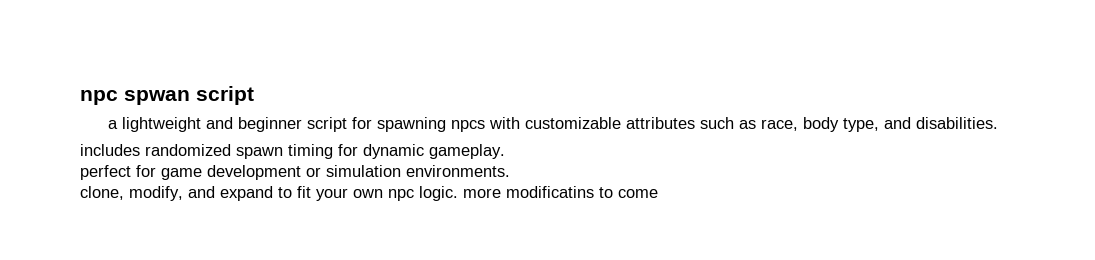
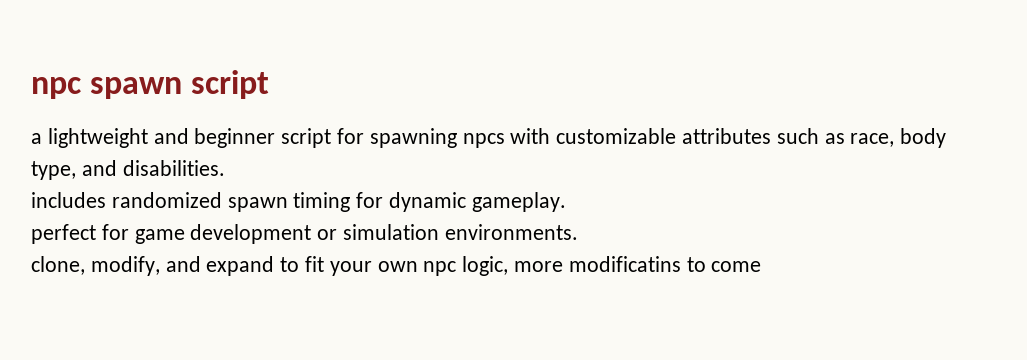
[80,90,190,105] npc spwan -> [31,77,183,99] npc spawn
[419,186,458,201] logic. -> [462,256,509,276] logic,

